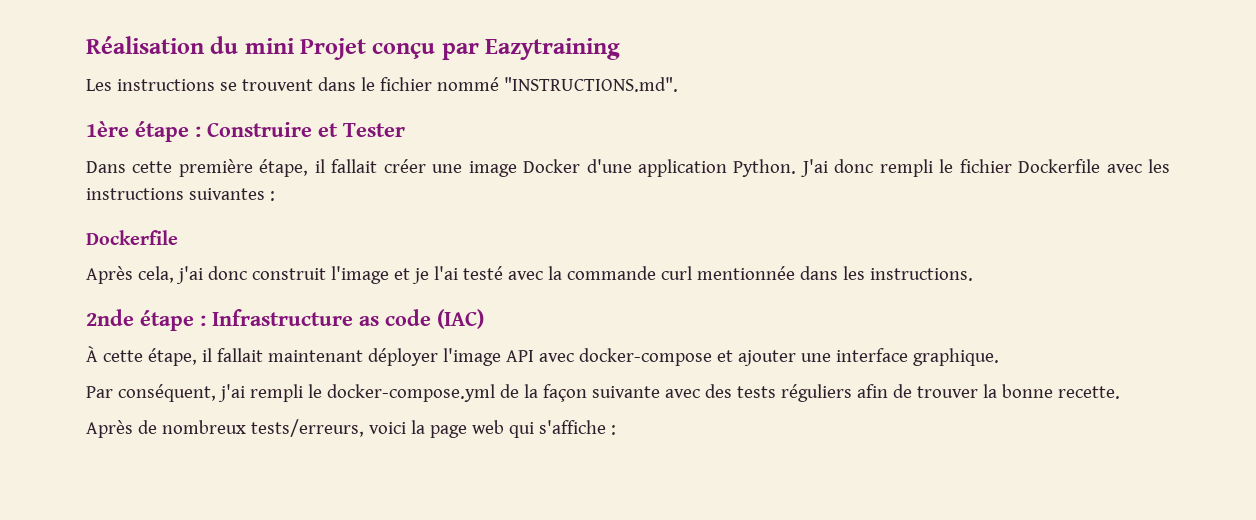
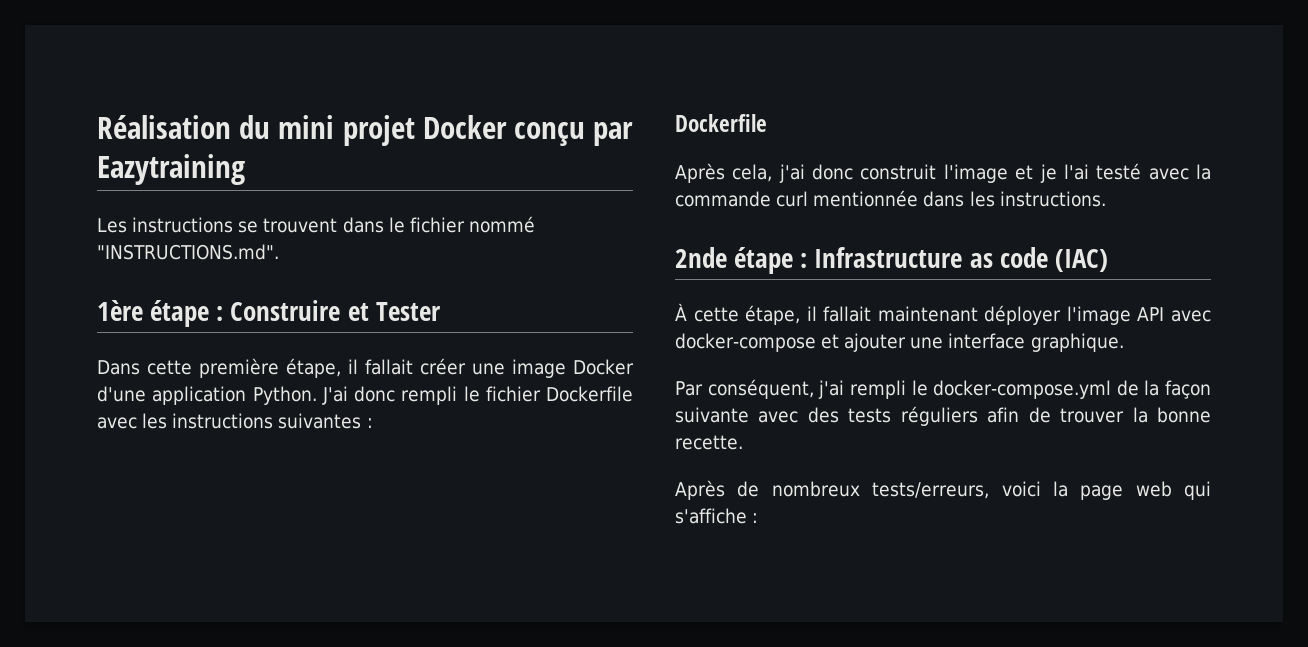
[300,38,367,60] Projet -> [342,115,507,146] projet Docker

